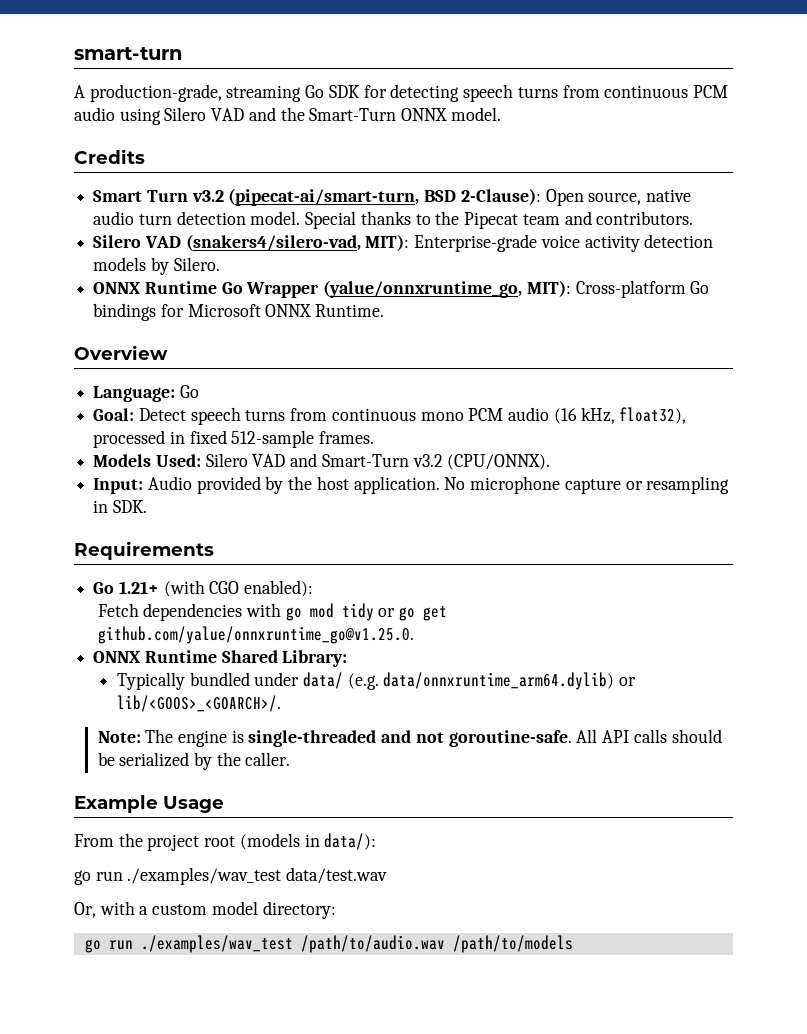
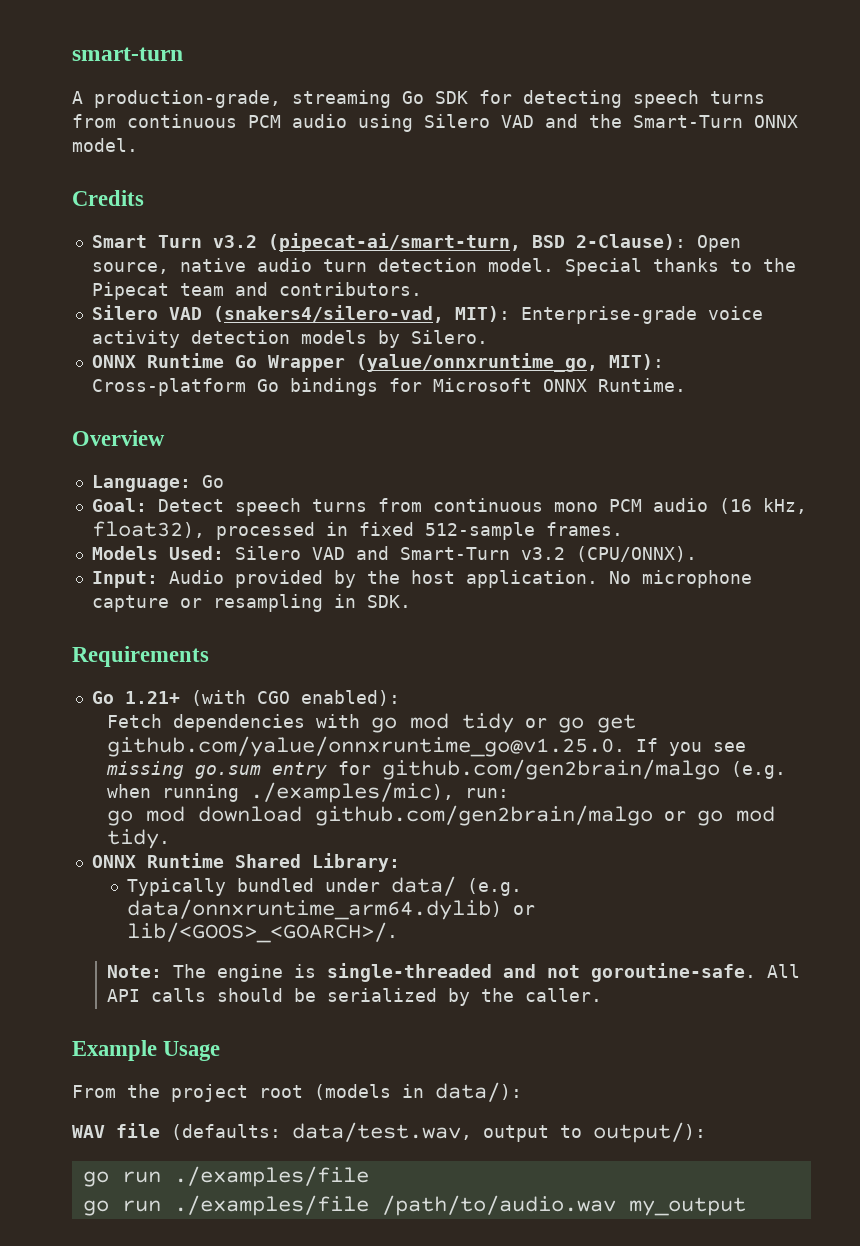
(414, 635) none -> [636,738,747,756] [106,759,787,780] [107,782,510,803] [107,805,776,826] [107,829,171,849] If you see missing go.sum entry for github.com/gen2brain/malgo (e.g. when running ./examples/mic), run: // go mod download github.com/gen2brain/malgo or go mod tidy.
[74,867,388,885] [74,901,336,919] [84,935,573,953] go run ./examples/wav_test data/test.wav // Or, with a custom model directory: // go run ./examples/wav_test /path/to/audio.wav /path/to/models -> [72,1122,706,1143] [82,1166,369,1187] [82,1195,746,1216] WAV file (defaults: data/test.wav, output to output/): // go run ./examples/file // go run ./examples/file /path/to/audio.wav my_output

